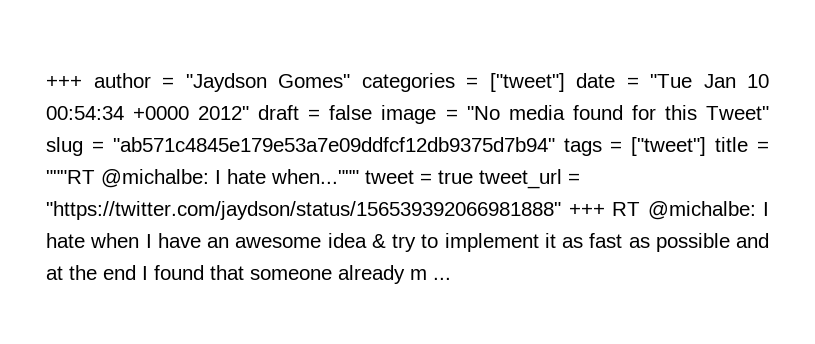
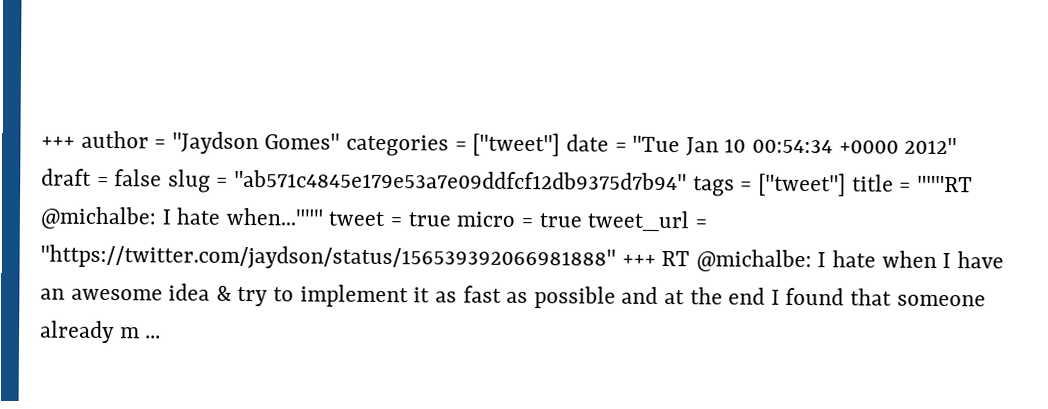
[381,105,770,124] image = "No media found for this Tweet" -> (163, 178) none
(473, 177) none -> [456,211,582,228] micro = true

